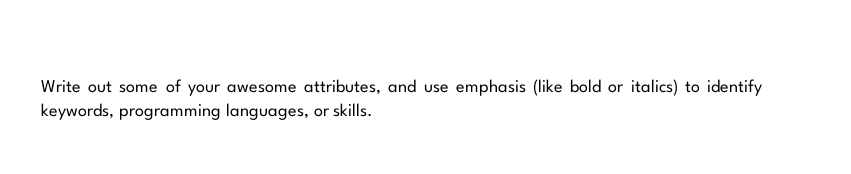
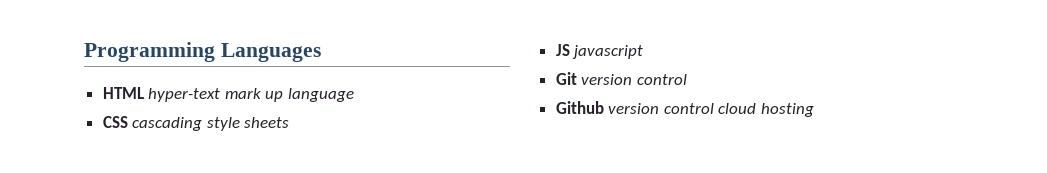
[41,79,763,96] [41,103,374,120] Write out some of your awesome attributes, and use emphasis (like bold or italics) to identify keywords, programming languages, or skills. -> [84,42,321,62] [102,87,355,102] [102,116,290,131] [555,44,644,59] [555,72,687,85] [555,101,815,117] Programming Languages // HTML hyper-text mark up language // CSS cascading style sheets // JS javascript // Git version control // Github version control cloud hosting

